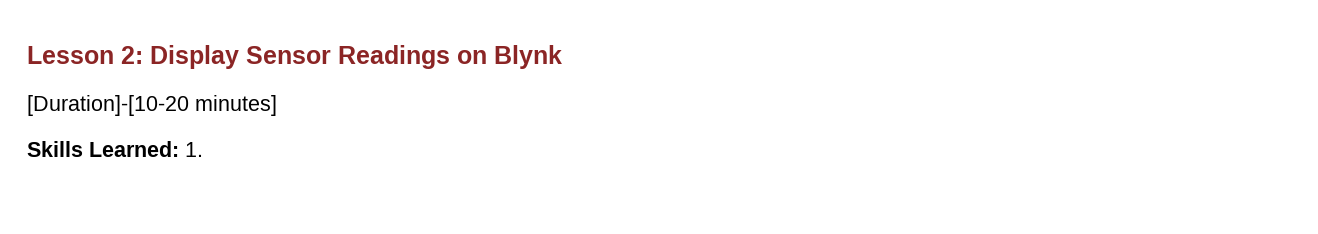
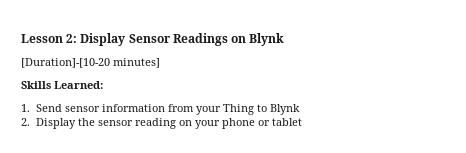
[185,142,203,157] 1. -> [21,104,300,115] [21,118,302,129] // 1. Send sensor information from your Thing to Blynk // 2. Display the sensor reading on your phone or tablet

